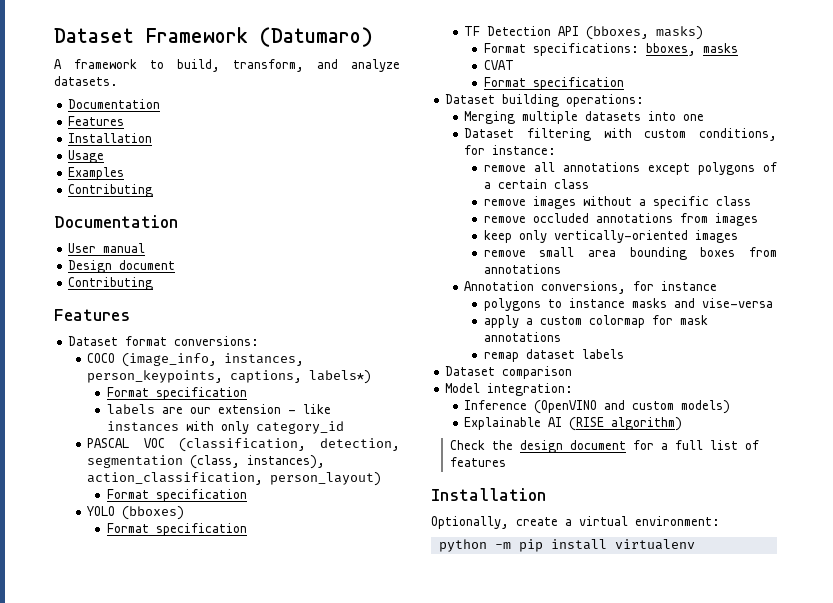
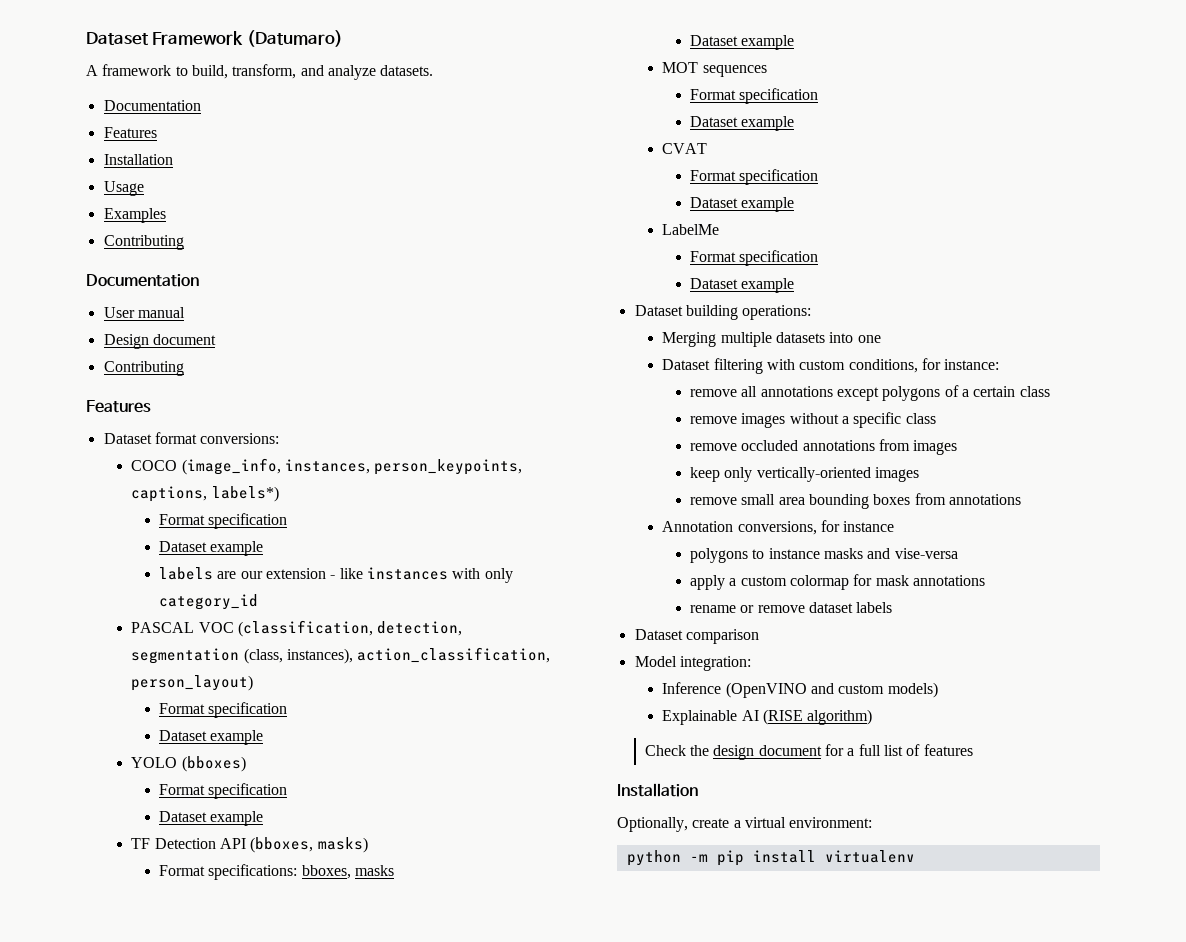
(247, 393) none -> [159,541,264,556] // Dataset example
(247, 495) none -> [159,730,264,745] // Dataset example
(247, 529) none -> [159,811,264,826] // Dataset example
[483,60,514,70] [483,77,624,90] CVAT // Format specification -> [690,35,795,50] [662,62,767,77] [690,88,819,104] [690,116,795,131] [662,143,708,154] [690,169,819,185] [690,197,795,212] [662,224,720,235] [690,250,819,266] [690,278,795,293] Dataset example // MOT sequences // Format specification // Dataset example // CVAT // Format specification // Dataset example // LabelMe // Format specification // Dataset example
[483,352,519,362] remap -> [690,605,805,613] rename or remove

